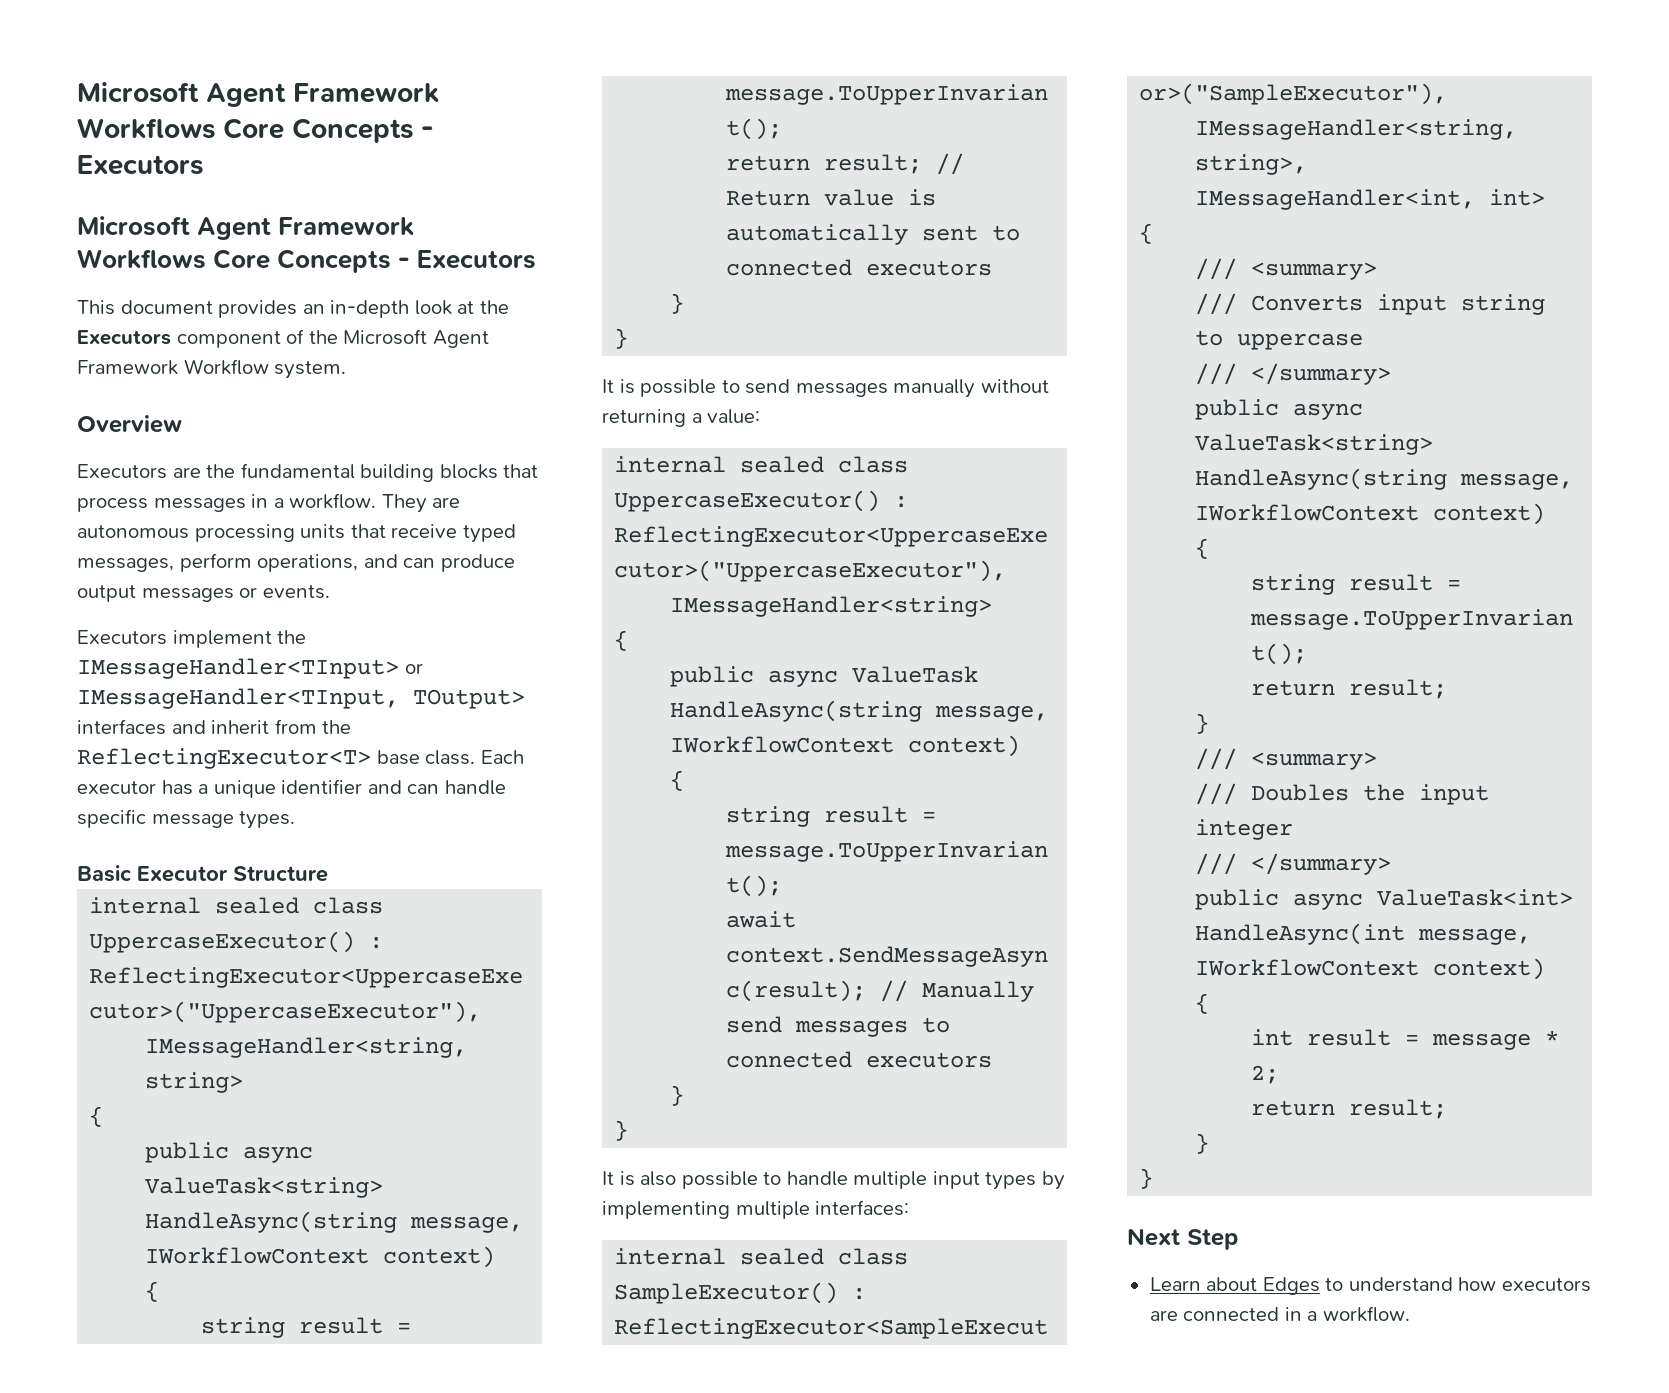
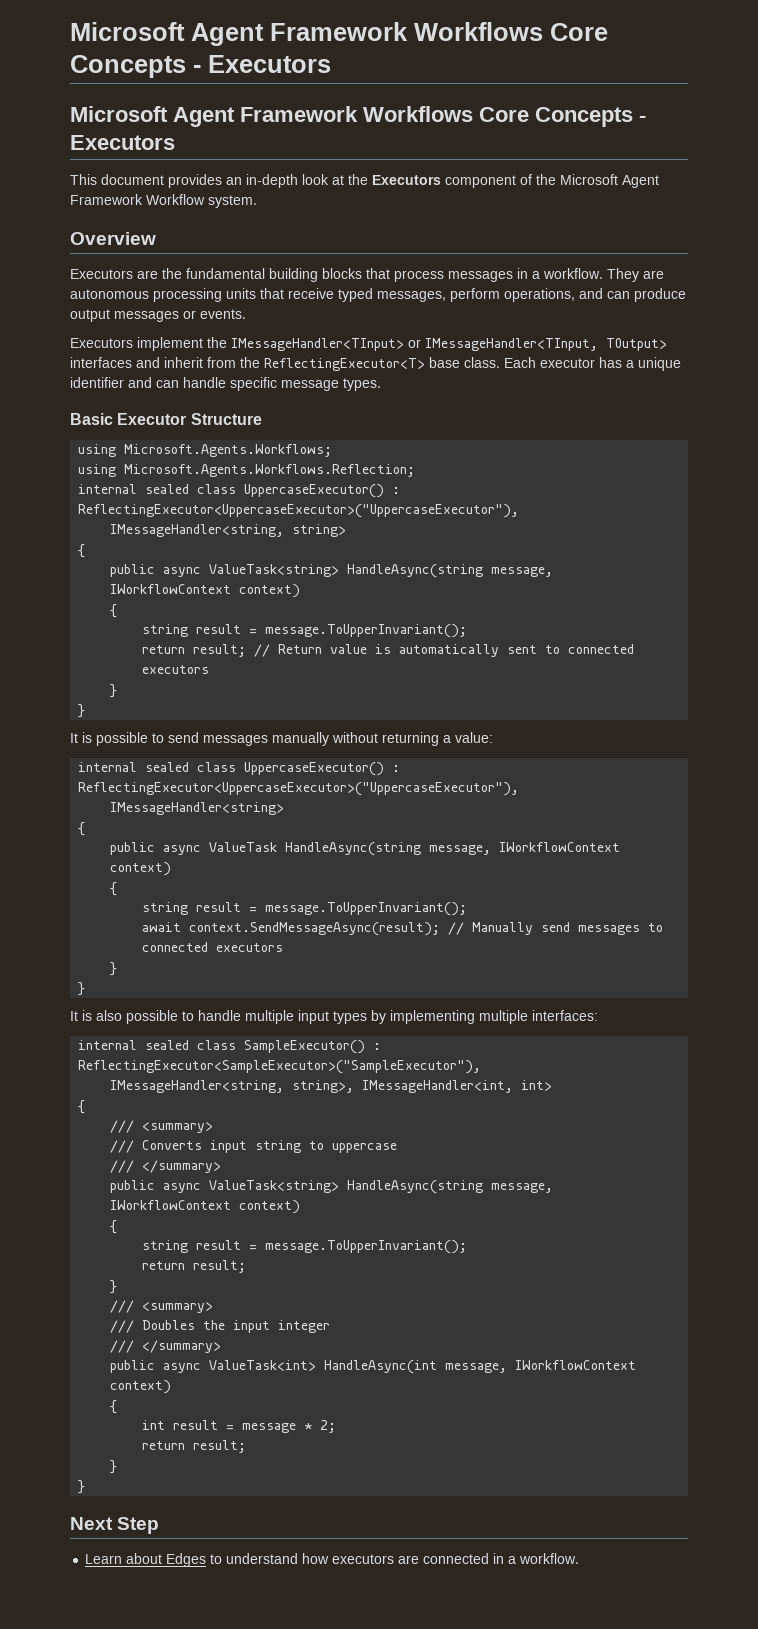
(328, 874) none -> [78,444,333,457] [78,464,416,477] // using Microsoft.Agents.Workflows; // using Microsoft.Agents.Workflows.Reflection;

